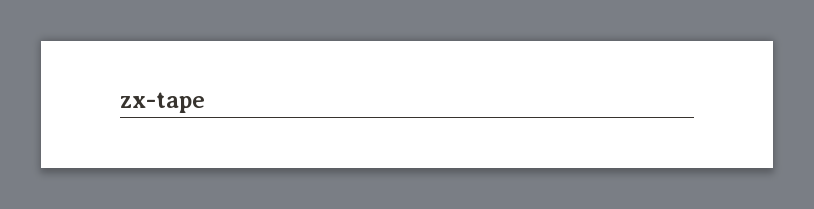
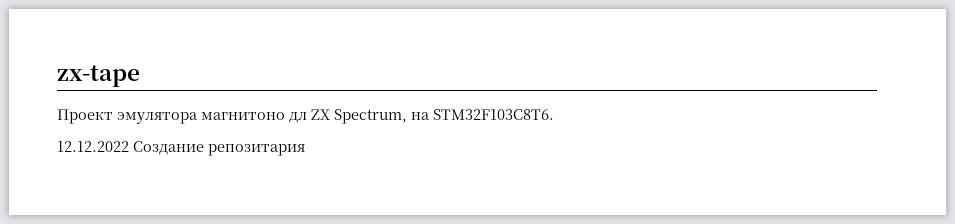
(205, 102) none -> [57,109,554,124] [57,141,305,156] // Проект эмулятора магнитоно дл ZX Spectrum, на STM32F103C8T6. // 12.12.2022 Создание репозитария

